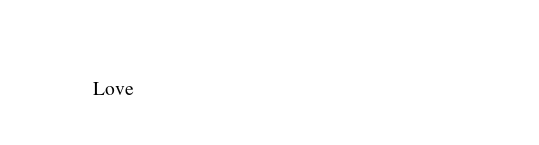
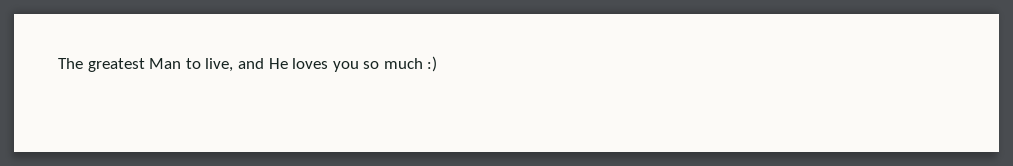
[93,82,134,95] Love -> [58,56,438,72] The greatest Man to live, and He loves you so much :)

